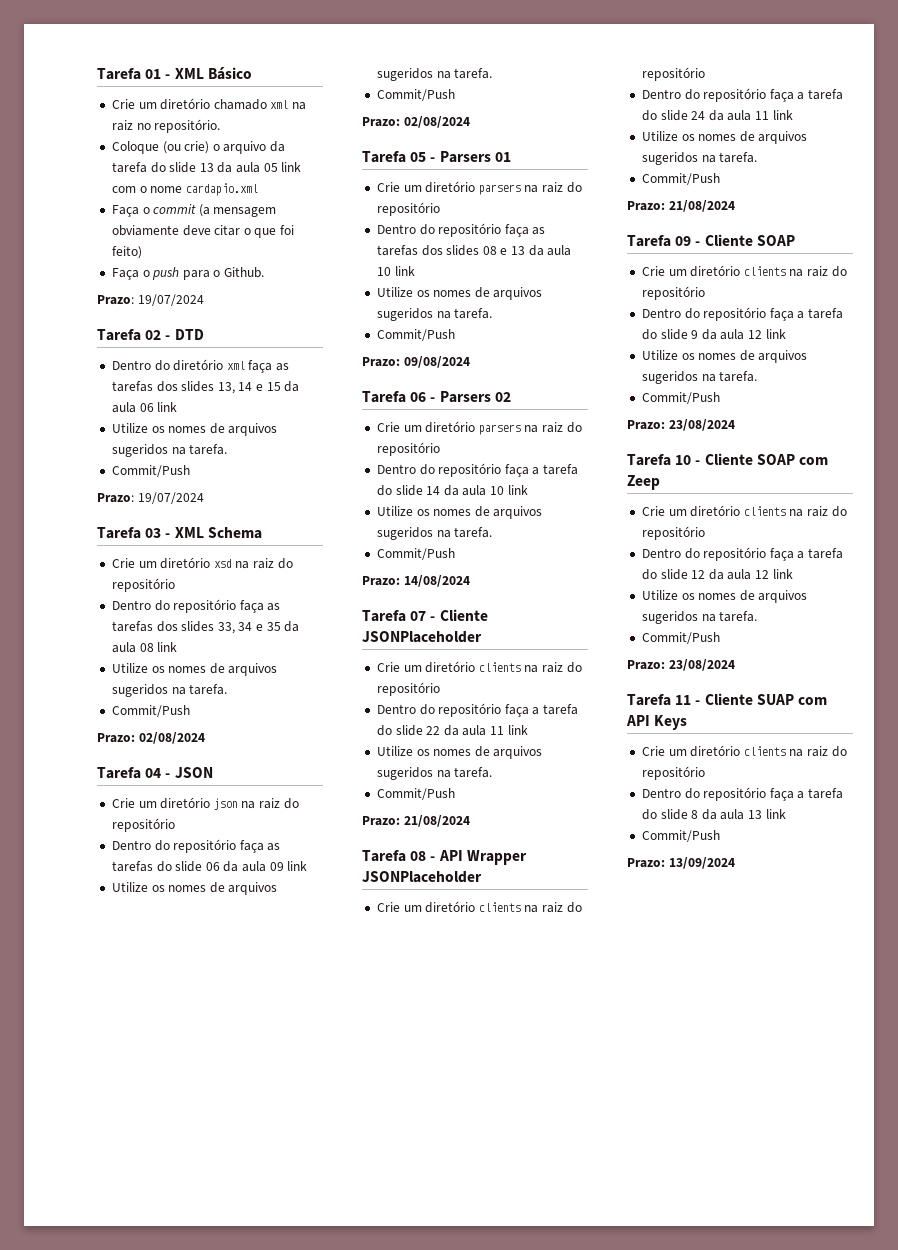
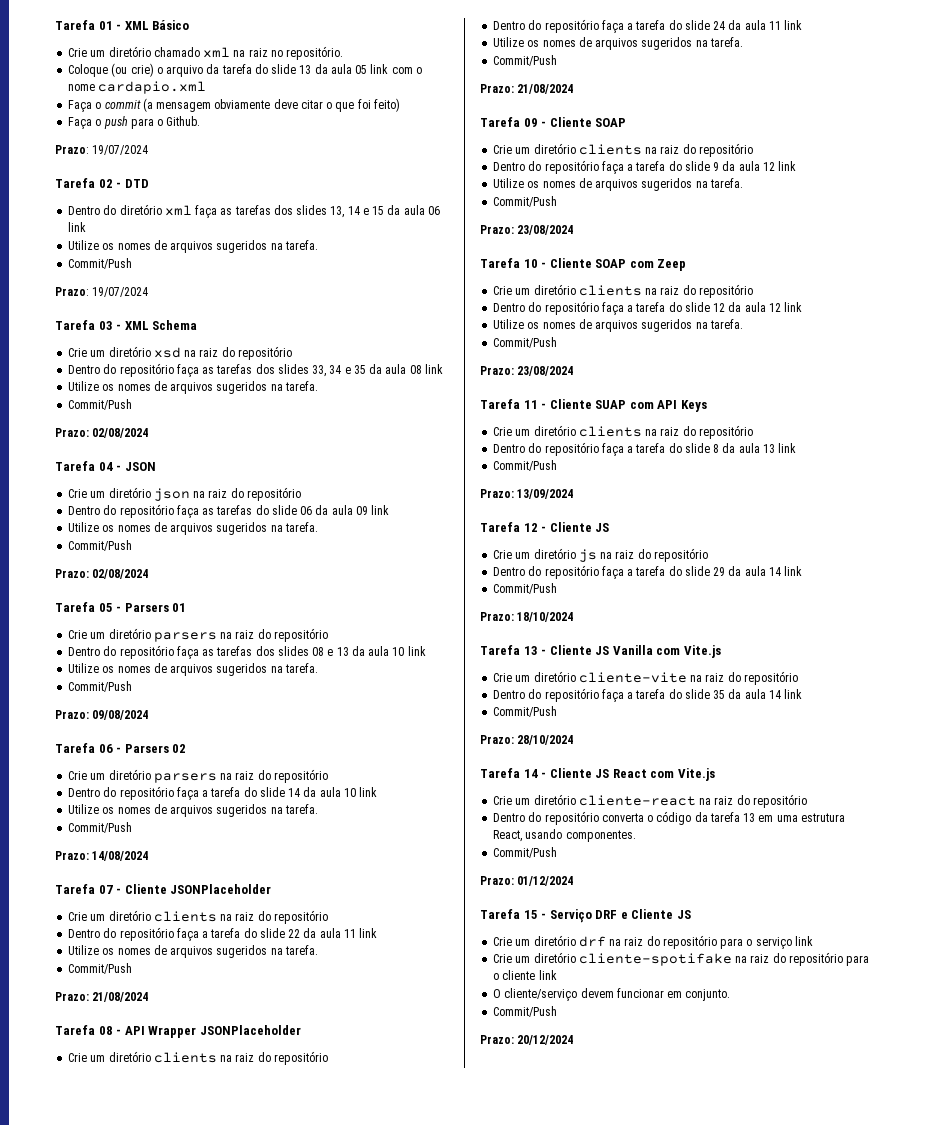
(735, 863) none -> [480,522,610,532] [493,548,708,562] [493,565,803,579] [493,583,558,594] [480,612,574,622] [480,645,721,658] [493,671,798,685] [493,688,803,702] [493,706,558,717] [480,735,574,745] [480,768,715,781] [493,794,807,808] [493,811,845,825] [493,829,636,842] [493,847,558,858] [480,876,574,886] [480,909,691,923] [493,935,813,949] [493,952,870,966] [493,970,557,980] [493,988,731,1001] [493,1006,558,1017] [480,1035,574,1045] // Tarefa 12 - Cliente JS // Crie um diretório js na raiz do repositório // Dentro do repositório faça a tarefa do slide 29 da aula 14 link // Commit/Push // Prazo: 18/10/2024 // Tarefa 13 - Cliente JS Vanilla com Vite.js // Crie um diretório cliente-vite na raiz do repositório // Dentro do repositório faça a tarefa do slide 35 da aula 14 link // Commit/Push // Prazo: 28/10/2024 // Tarefa 14 - Cliente JS React com Vite.js // Crie um diretório cliente-react na raiz do repositório // Dentro do repositório converta o código da tarefa 13 em uma estrutura React, usando componentes. // Commit/Push // Prazo: 01/12/2024 // Tarefa 15 - Serviço DRF e Cliente JS // Crie um diretório drf na raiz do repositório para o serviço link // Crie um diretório cliente-spotifake na raiz do repositório para o cliente link // O cliente/serviço devem funcionar em conjunto. // Commit/Push // Prazo: 20/12/2024

